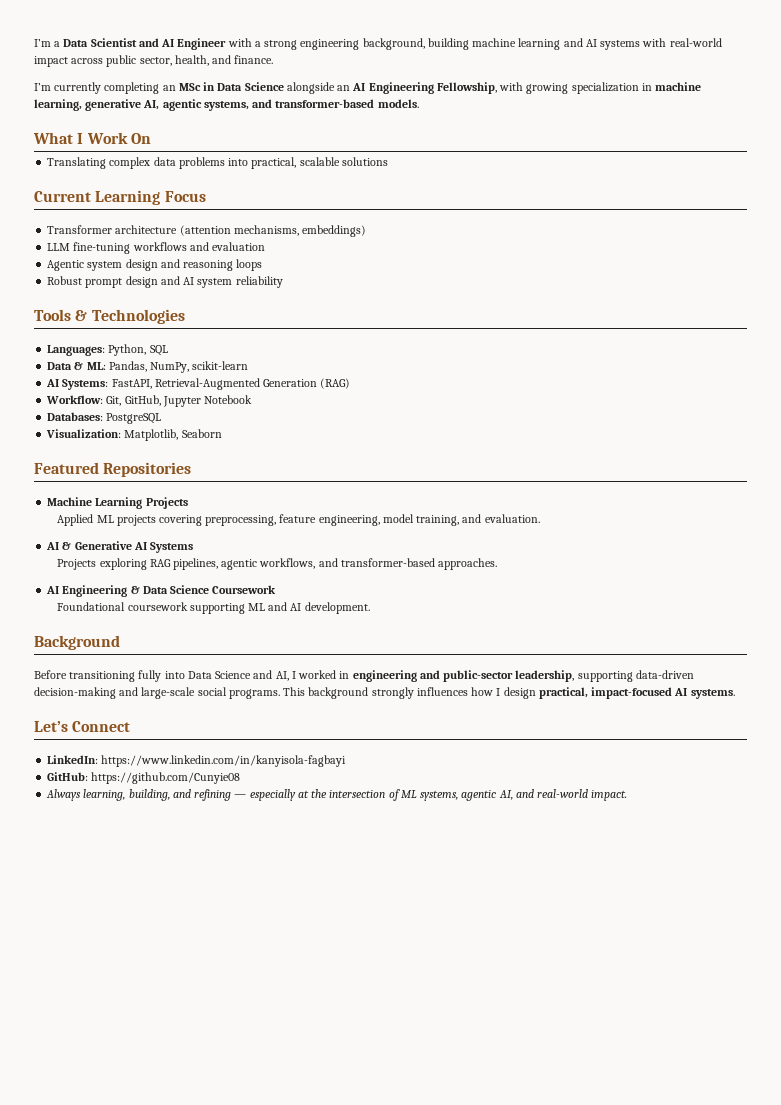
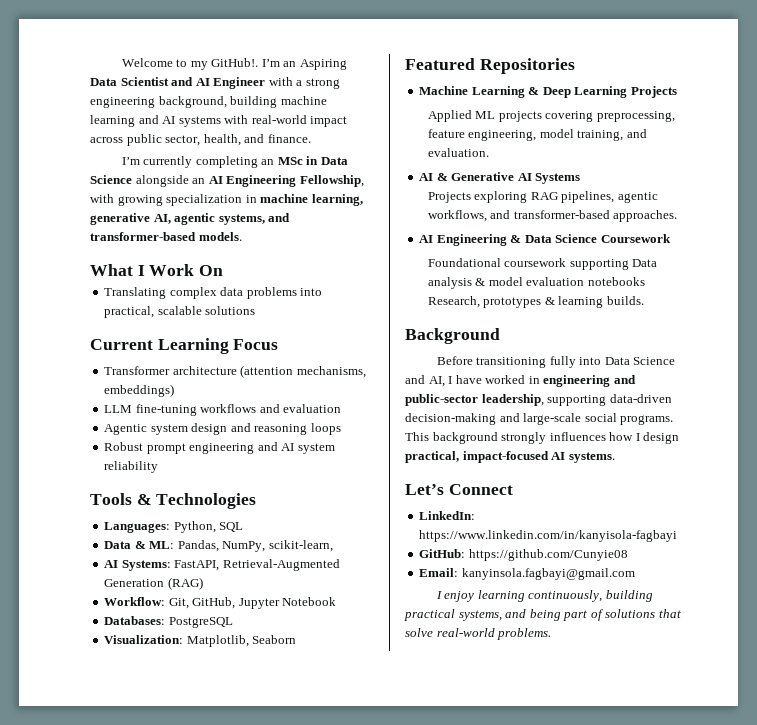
[34,39,61,47] I’m a -> [121,58,347,70] Welcome to my GitHub!. I’m an Aspiring
[125,276,158,288] design -> [189,443,255,454] engineering
[192,361,249,370] scikit-learn -> [268,540,333,552] scikit-learn,
(143, 503) none -> [528,86,628,98] & Deep Learning
[248,602,370,614] ML and AI development. -> [632,259,658,267] [427,277,645,289] [427,296,644,308] Data analysis & model evaluation notebooks Research, prototypes & learning builds.
(296, 675) none -> [455,375,482,384] have
[46,789,628,801] Always learning, building, and refining — especially at the intersection of ML systems, agentic AI, and real-world impact. -> [419,568,635,580] [435,590,653,602] [404,609,681,621] [405,628,552,640] Email: kanyinsola.fagbayi@gmail.com // I enjoy learning continuously, building practical systems, and being part of solutions that solve real-world problems.

